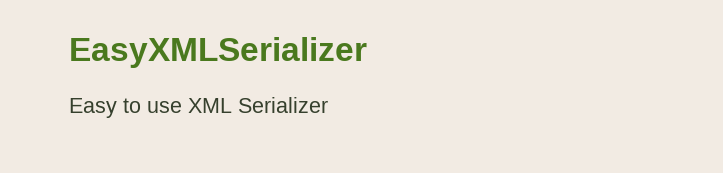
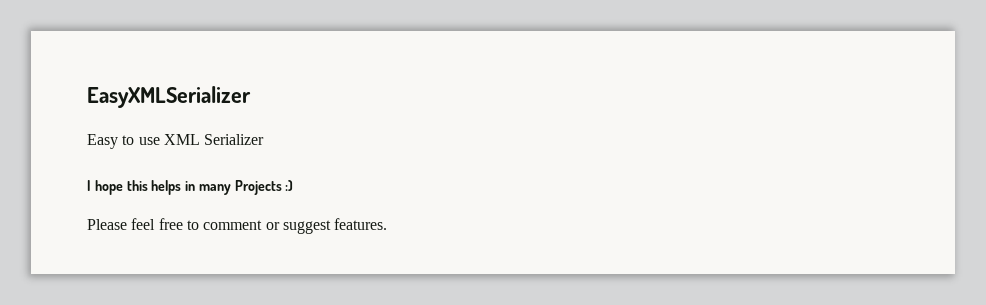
(328, 105) none -> [87,180,294,195] [87,218,388,234] // I hope this helps in many Projects :) // Please feel free to comment or suggest features.

